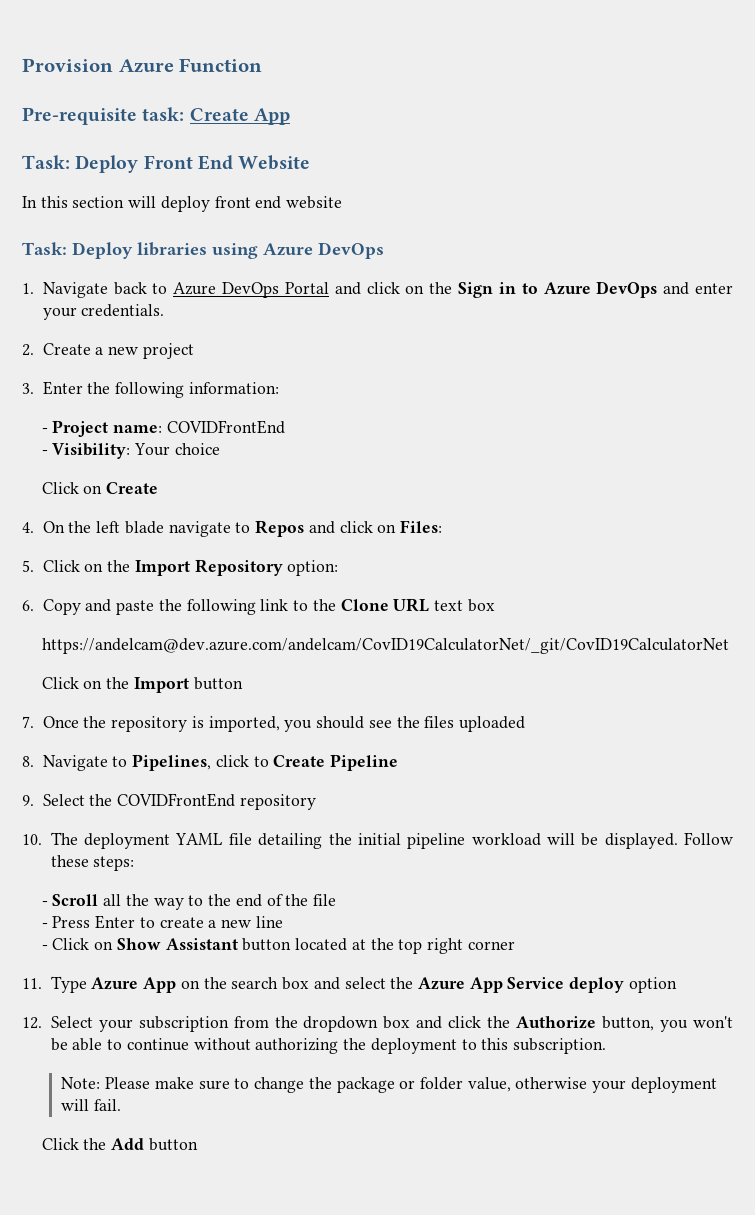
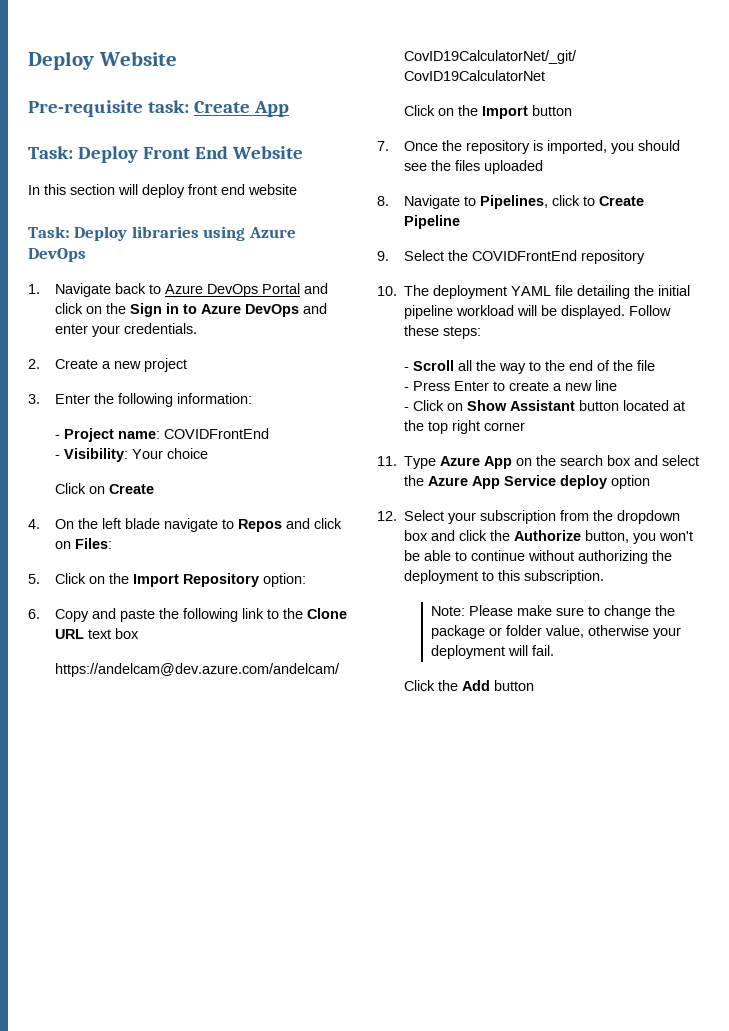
[22,58,263,73] Provision Azure Function -> [28,51,177,70] Deploy Website

